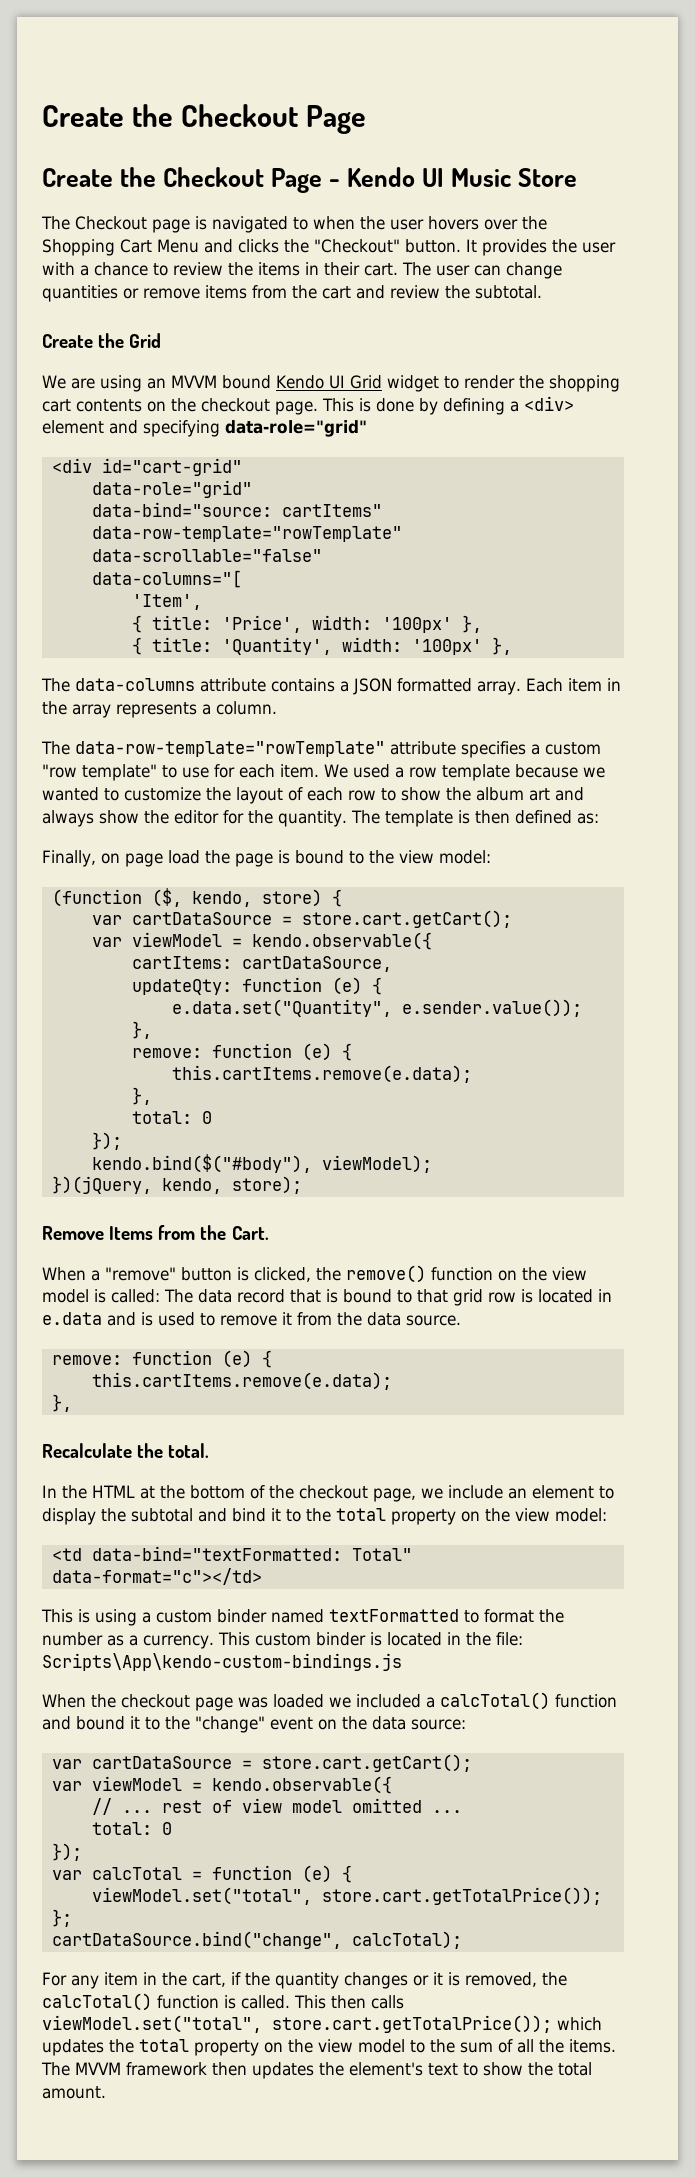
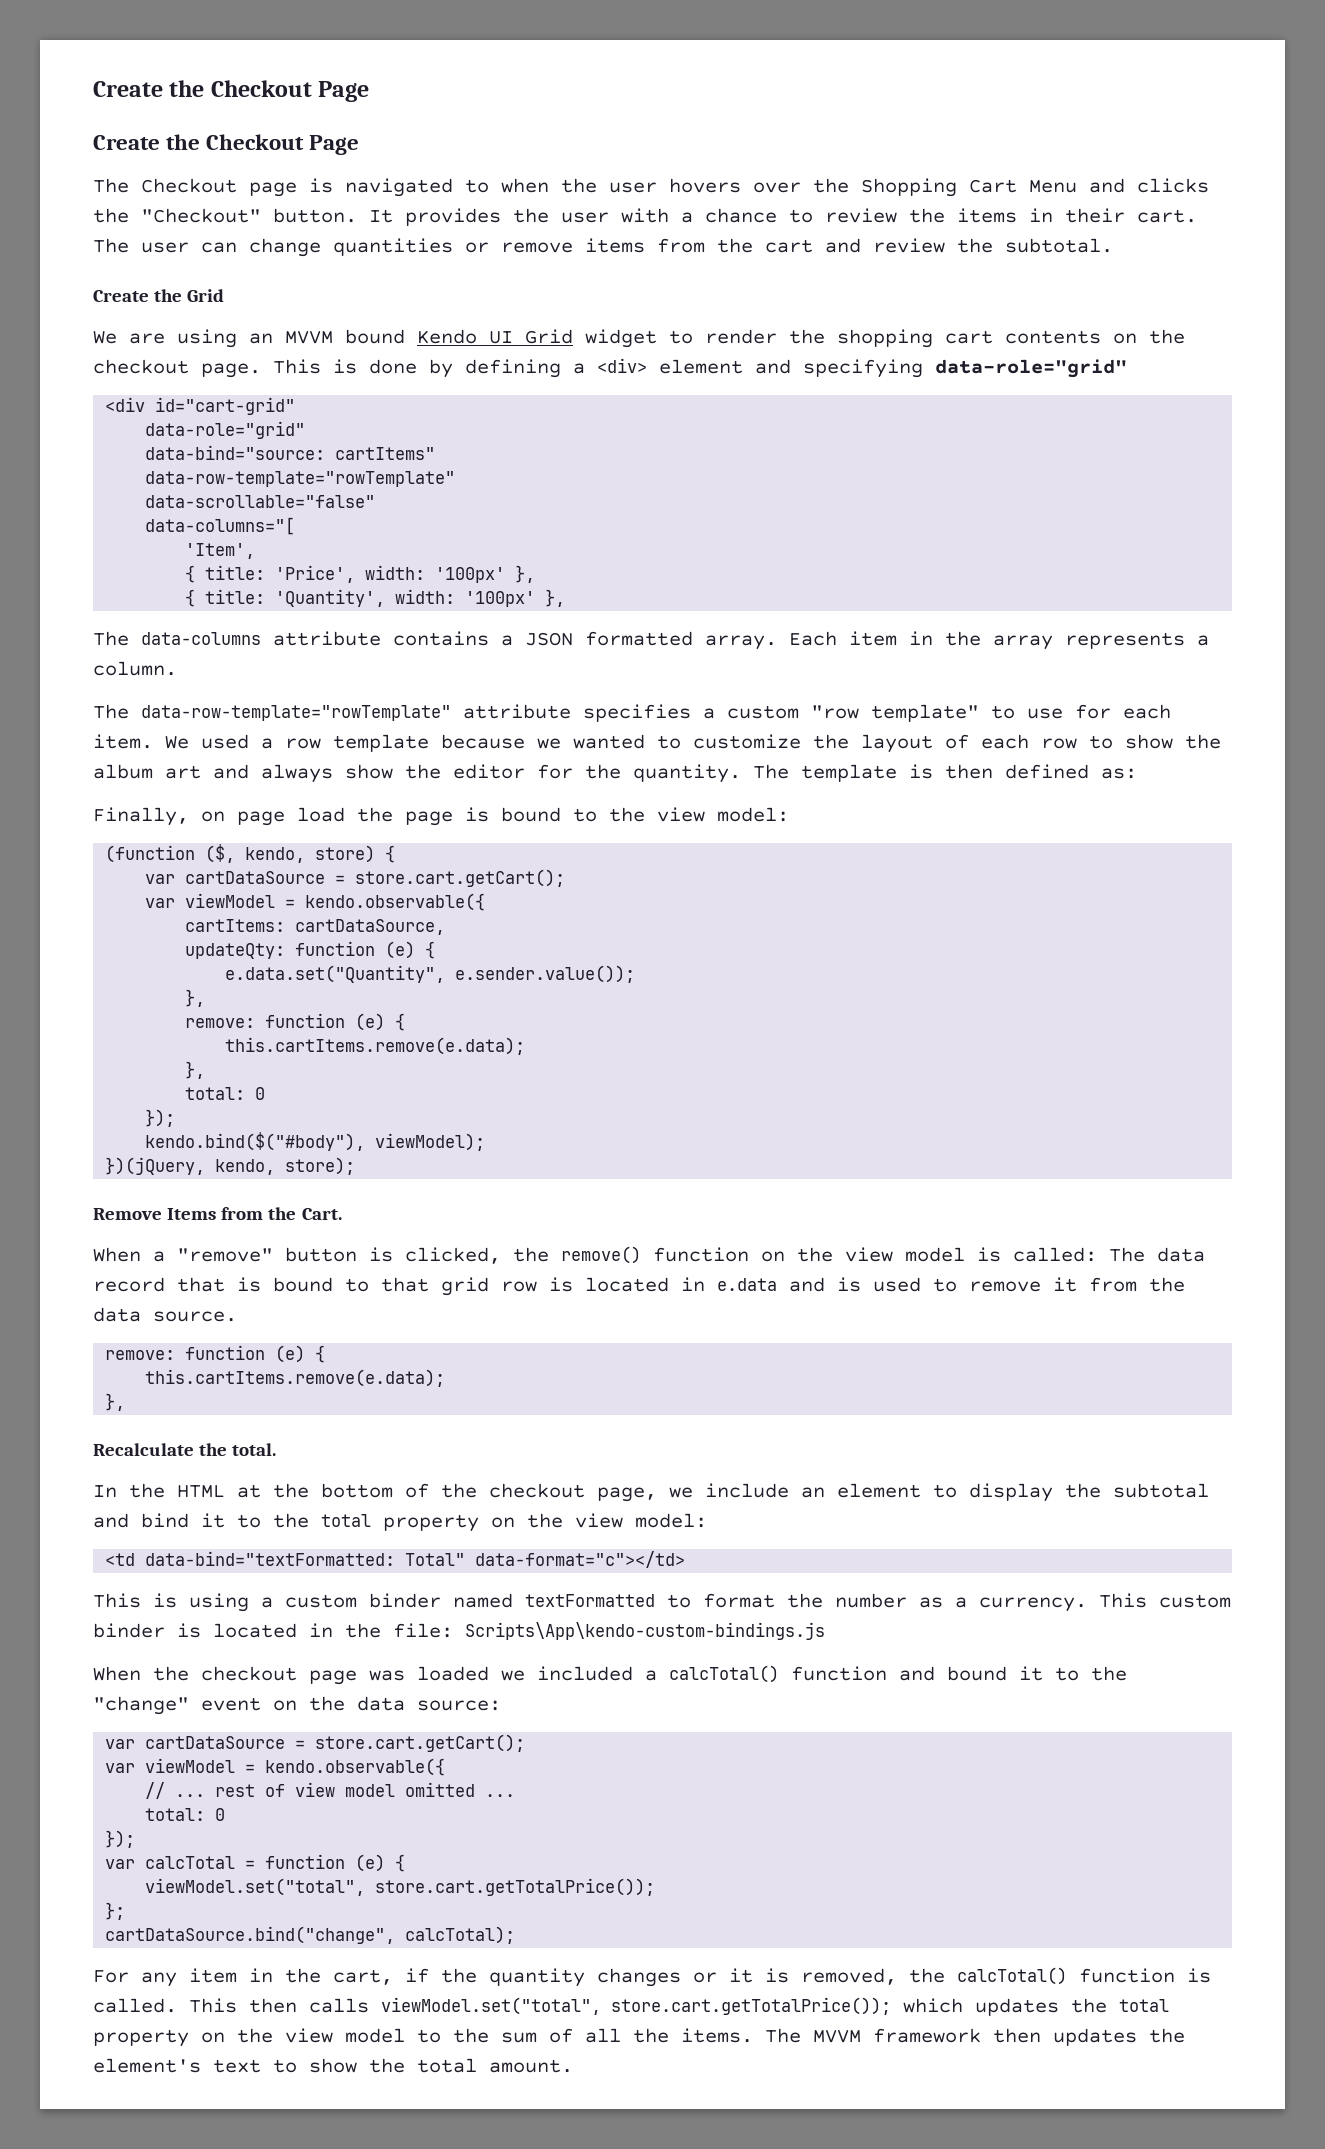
[329,167,578,187] - Kendo UI Music Store -> (360, 145) none

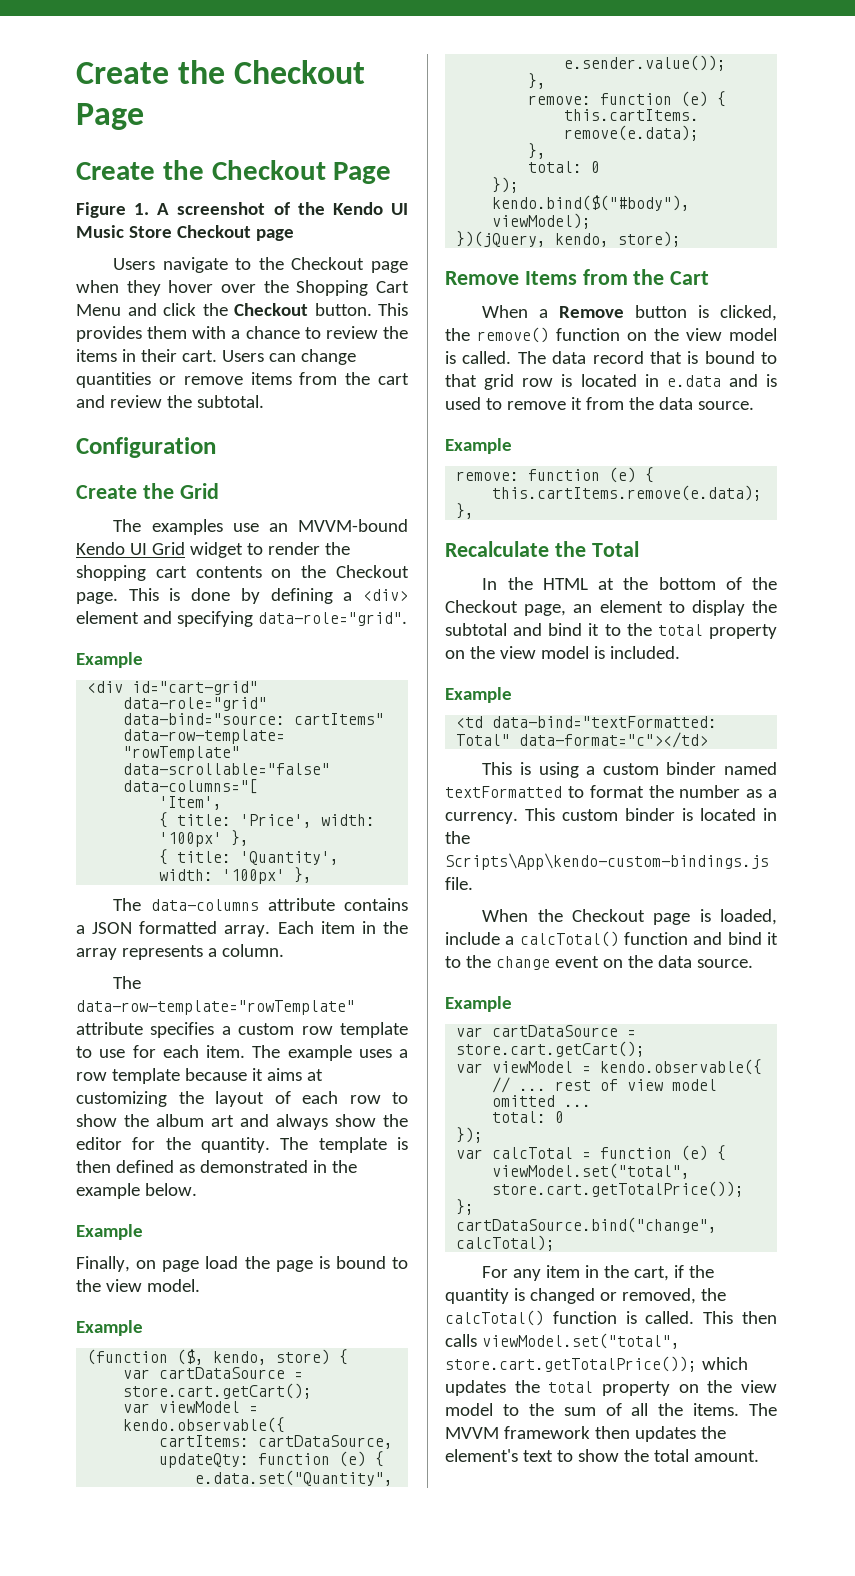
[93,178,741,197] The Checkout page is navigated to when the user hovers -> [76,202,408,218] [76,225,294,241] [113,257,408,273] [76,280,214,296] Figure 1. A screenshot of the Kendo UI Music Store Checkout page // Users navigate to the Checkout page when they hover
[1137,178,1209,193] [93,208,609,226] clicks the "Checkout" button. It provides the user -> [163,303,408,316] [76,326,188,342] click the Checkout button. This provides them
[93,238,189,253] The user -> [221,350,264,362] Users
(1113, 245) none -> [76,437,216,458] // Configuration
[93,329,405,348] We are using an MVVM bound -> [113,519,408,535] The examples use an MVVM-bound
[93,359,189,374] checkout -> [335,565,409,578] Checkout
[935,359,1127,378] data-role="grid" -> [257,612,407,626] [76,652,143,668] data-role="grid". // Example
[811,704,979,722] "row template" -> [301,1022,408,1038] row template
[165,734,249,749] We used -> [252,1045,392,1061] The example uses
[537,734,801,749] we wanted to customize -> [251,1068,323,1081] [76,1091,167,1107] it aims at customizing
[1101,768,1137,779] as: -> [178,1160,357,1173] [76,1183,197,1199] [76,1224,143,1240] as demonstrated in the example below. // Example
[717,807,789,822] model: -> [146,1279,200,1292] [76,1320,143,1336] model. // Example
[301,1208,342,1220] Cart. -> [670,271,710,285] Cart
[177,1248,273,1262] "remove" -> [559,306,625,318] Remove
[1013,1247,1097,1262] called: -> [462,351,512,364] called.
(237, 1316) none -> [445,438,512,454] // Example
[232,1443,277,1456] total. -> [591,541,639,557] Total
[489,1483,789,1502] checkout page, we include -> [445,600,567,616] Checkout page,
[635,1513,707,1528] model: -> [540,646,680,659] [445,687,512,703] model is included. // Example
[393,1623,453,1638] file: -> (470, 837) none
(825, 1631) none -> [445,877,473,890] file.
[201,1666,633,1685] checkout page was loaded we included -> [572,909,777,925] [445,932,500,945] Checkout page is loaded, include
[947,1666,1127,1681] [93,1696,189,1715] bound it to the "change" -> [727,932,778,945] [445,955,550,970] bind it to the change
[417,1700,501,1711] source: -> [696,959,753,968] [445,996,512,1012] source. // Example
[597,1968,789,1987] changes or it is -> [513,1288,617,1304] is changed or

